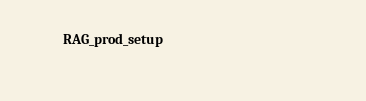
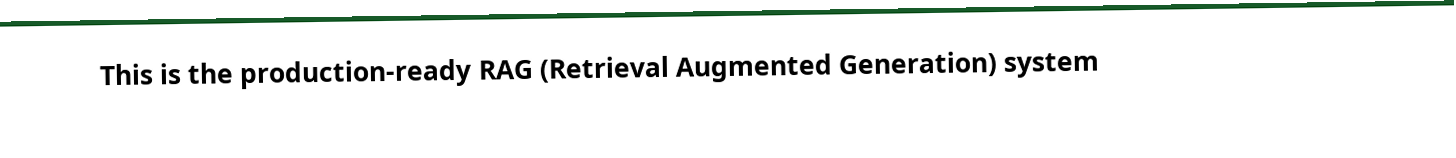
[63,33,163,47] RAG_prod_setup -> [99,51,1101,90] This is the production-ready RAG (Retrieval Augmented Generation) system

